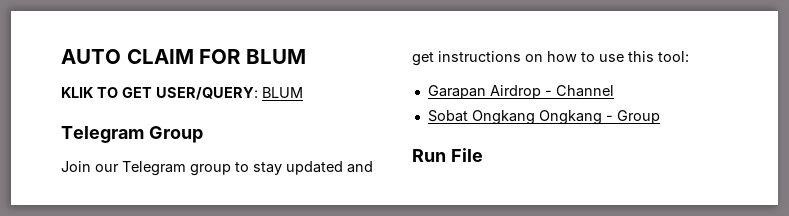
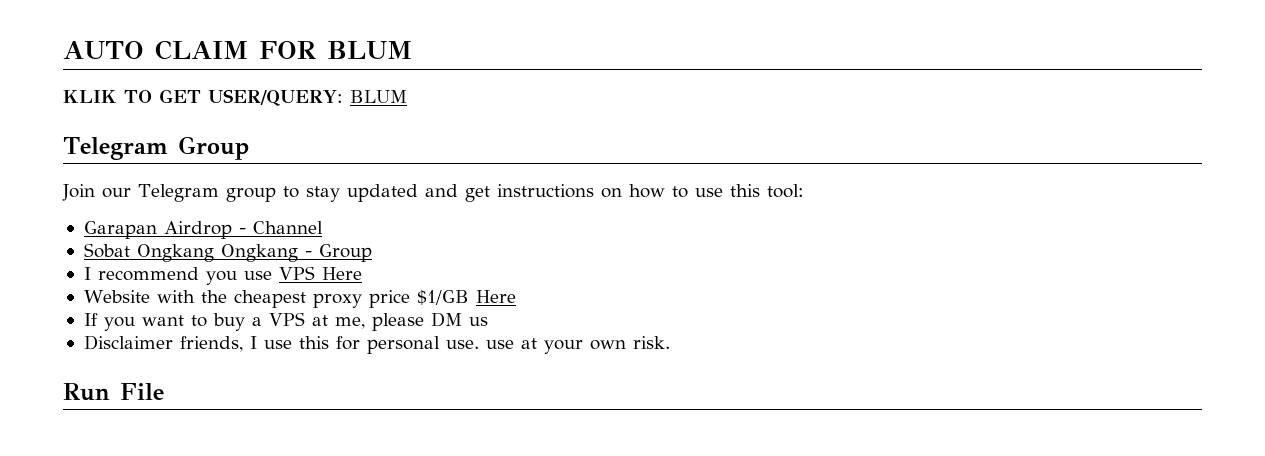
(660, 117) none -> [83,266,362,285] [83,290,516,308] [83,312,488,331] [83,335,670,354] // I recommend you use VPS Here // Website with the cheapest proxy price $1/GB Here // If you want to buy a VPS at me, please DM us // Disclaimer friends, I use this for personal use. use at your own risk.

